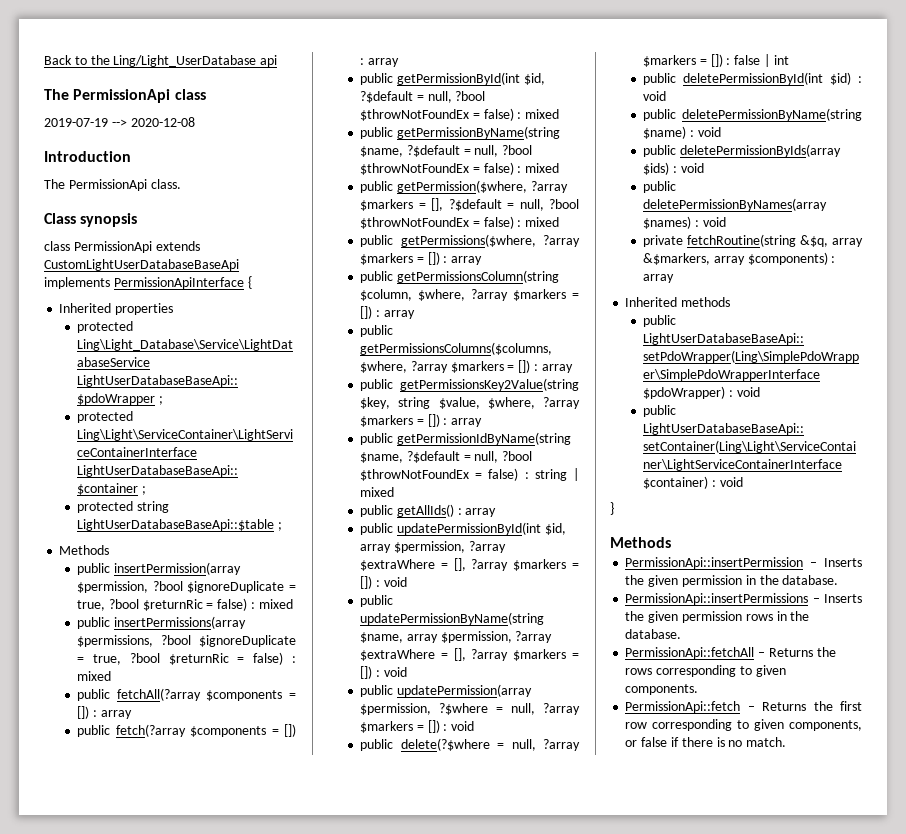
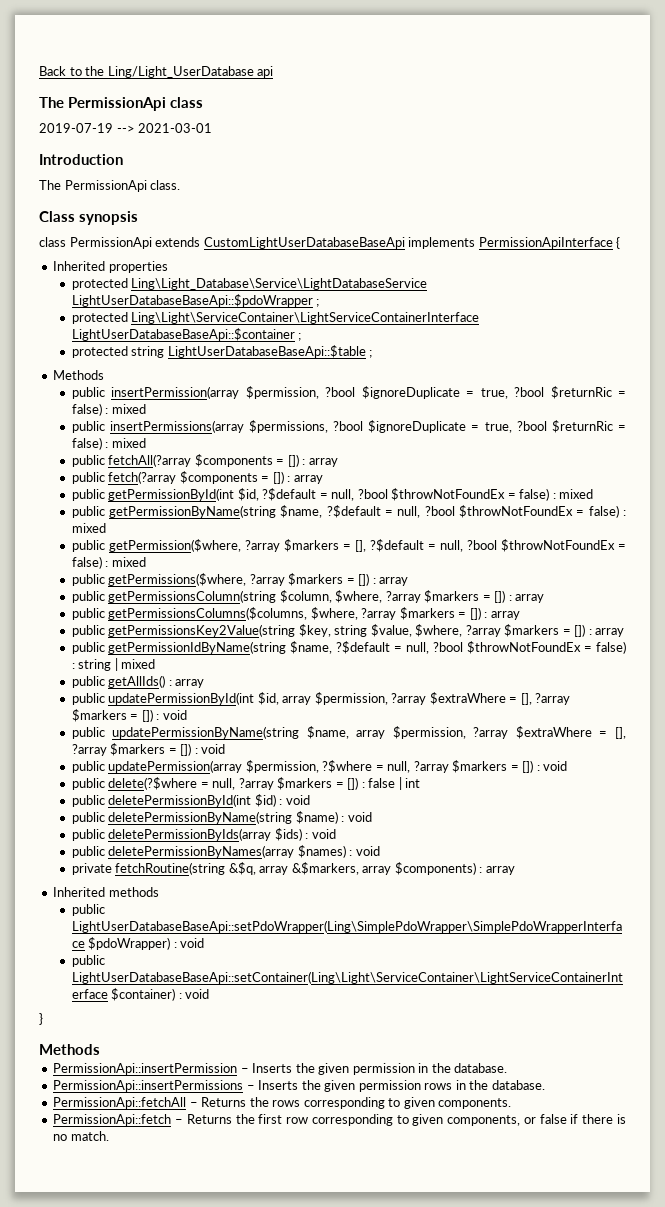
[130,117,195,127] 2020-12-08 -> [138,123,213,133] 2021-03-01

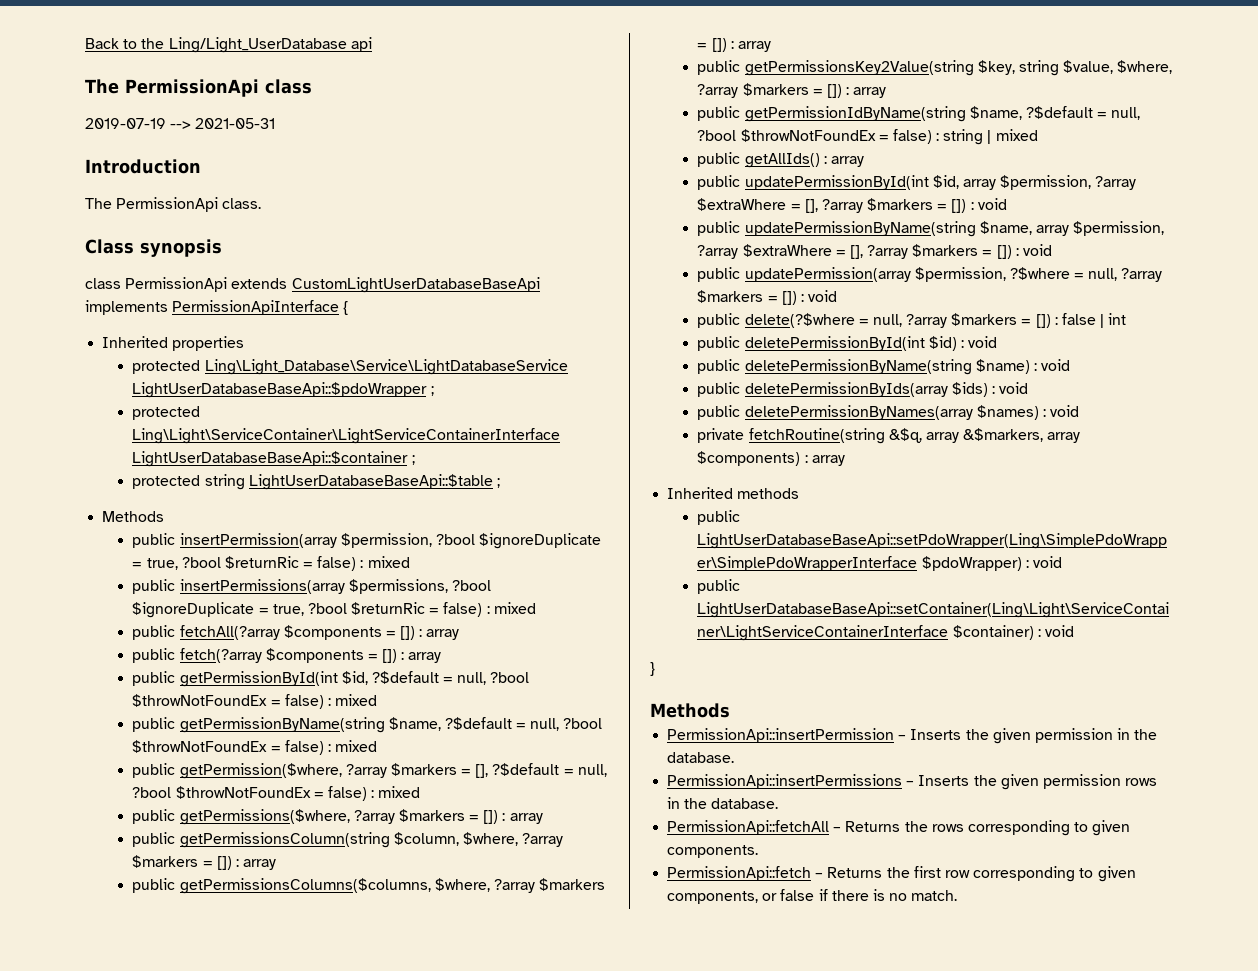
[138,123,213,133] 2021-03-01 -> [195,118,276,129] 2021-05-31

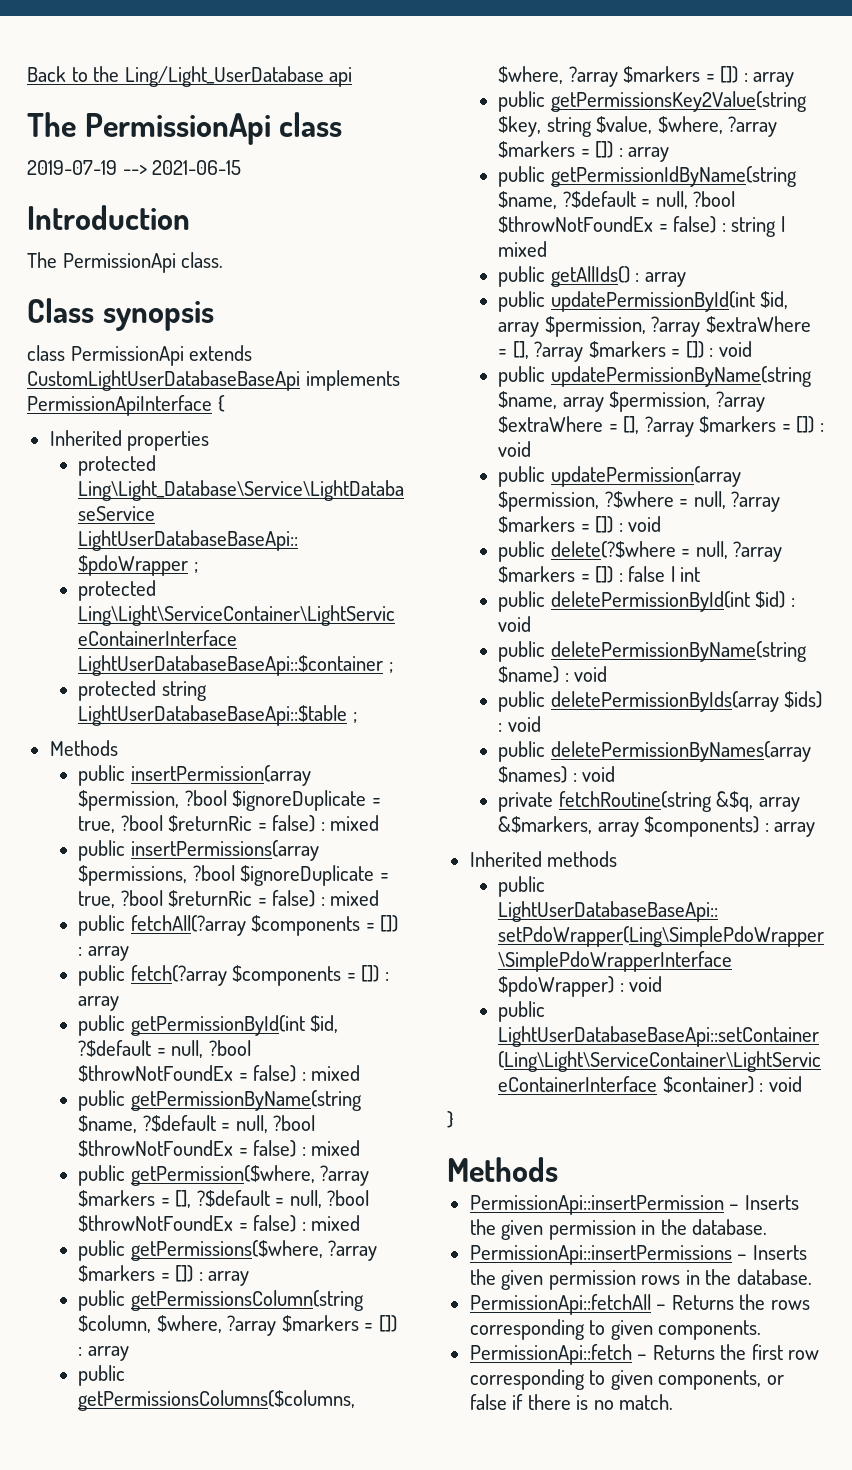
[195,118,276,129] 2021-05-31 -> [152,160,242,175] 2021-06-15

